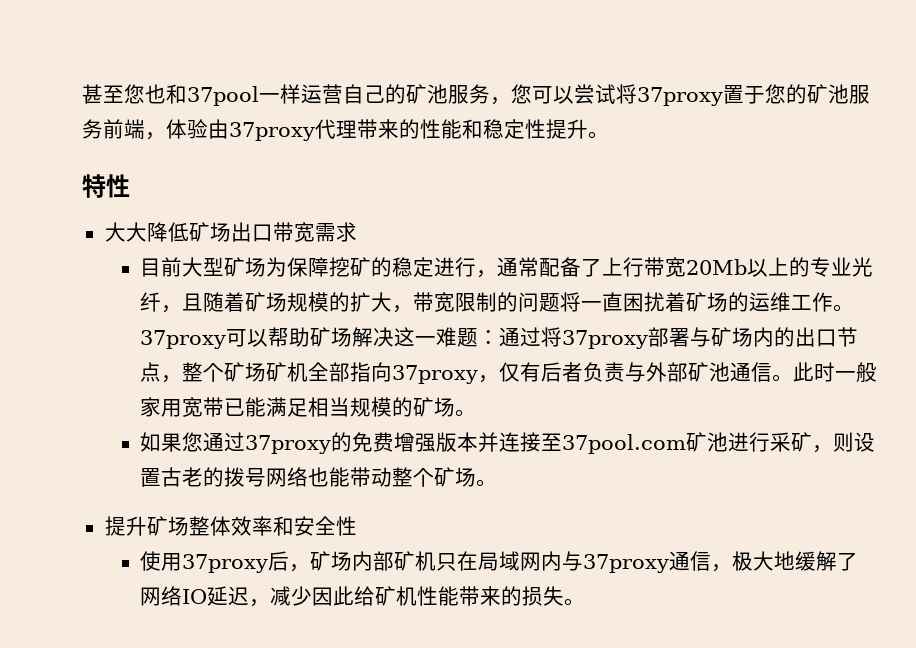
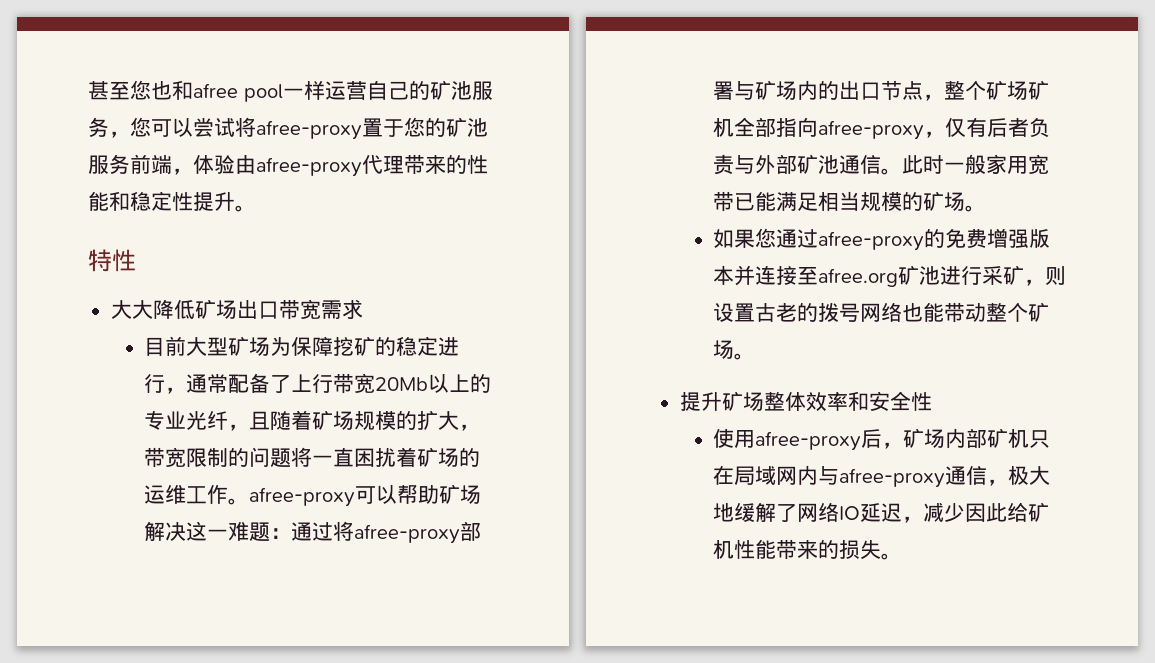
[187,86,259,106] 37pool -> [193,83,283,102] afree pool
[637,87,723,106] 37proxy -> [256,120,362,140] afree-proxy
[229,122,315,141] 37proxy -> [256,157,362,177] afree-proxy
[140,330,227,349] 37proxy -> [249,487,356,507] afree-proxy
[562,330,649,349] 37proxy -> [354,524,461,544] afree-proxy
[392,365,479,384] 37proxy -> [818,120,925,140] afree-proxy
[245,435,332,454] 37proxy -> [818,231,925,251] afree-proxy
[562,434,687,454] 37pool.com -> [818,268,899,287] afree.org
[182,554,269,573] 37proxy -> [755,431,862,451] afree-proxy
[583,554,670,573] 37proxy -> [839,468,946,488] afree-proxy

